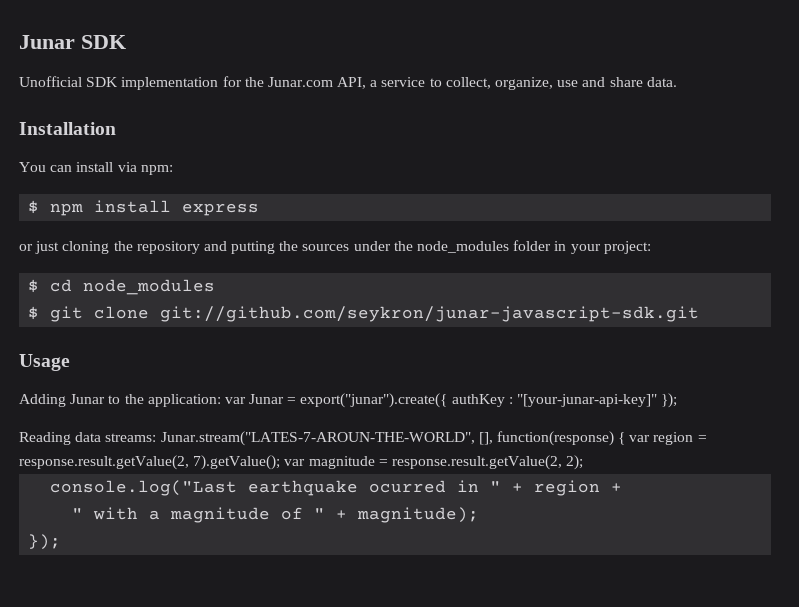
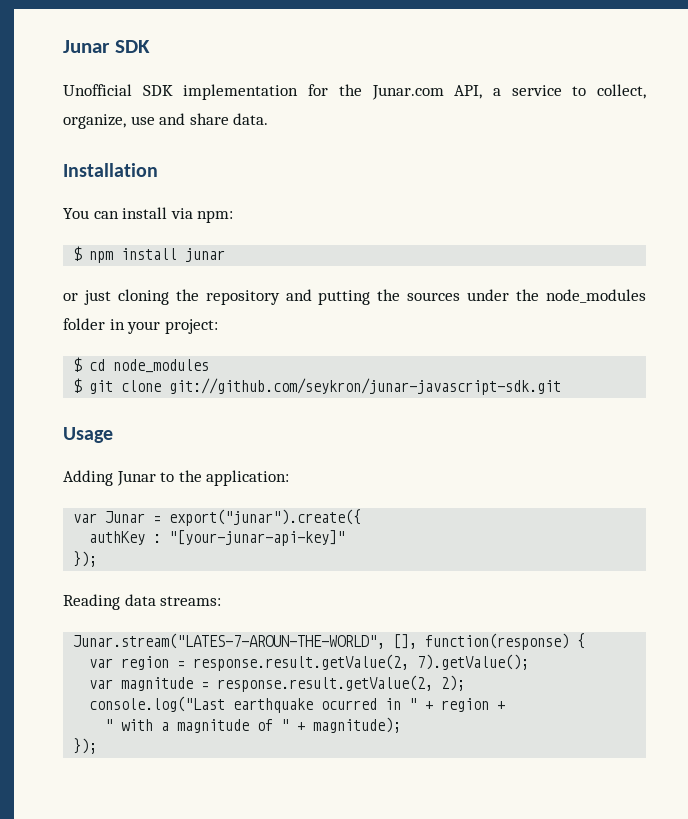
[182,203,260,216] express -> [185,248,226,262] junar
(221, 400) none -> (290, 478) //
(448, 400) none -> (362, 517) //
(658, 400) none -> (346, 538) //
(157, 437) none -> (222, 601) //
(626, 438) none -> (586, 641) //
(281, 462) none -> (530, 662) //

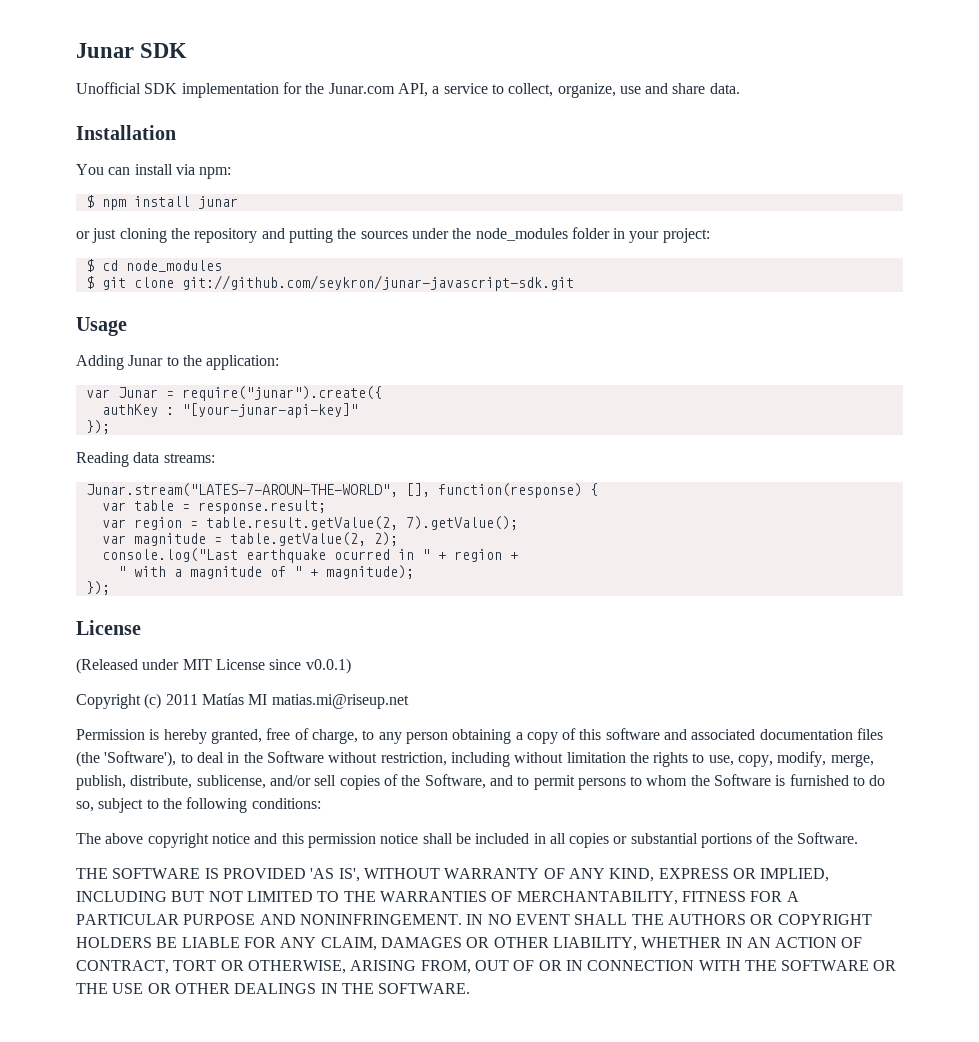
[169,509,362,526] export("junar").create({ -> [181,386,382,401] require("junar").create({
(586, 641) none -> [101,500,326,514] // var table = response.result;
[193,654,410,671] response.result.getValue(2, -> [205,516,398,530] table.result.getValue(2,
[217,675,434,692] response.result.getValue(2, -> [229,532,366,546] table.getValue(2,
(98, 746) none -> [76,620,141,635] [76,658,351,674] [76,693,409,709] [76,728,884,744] [76,751,874,767] [76,774,886,790] [76,797,321,813] [76,832,859,848] [76,868,830,882] [76,891,799,905] [76,914,872,925] [76,937,863,951] [76,960,897,974] [76,983,471,994] // License // (Released under MIT License since v0.0.1) // Copyright (c) 2011 Matías MI matias.mi@riseup.net // Permission is hereby granted, free of charge, to any person obtaining a copy of this software and associated documentation files (the 'Software'), to deal in the Software without restriction, including without limitation the rights to use, copy, modify, merge, publish, distribute, sublicense, and/or sell copies of the Software, and to permit persons to whom the Software is furnished to do so, subject to the following conditions: // The above copyright notice and this permission notice shall be included in all copies or substantial portions of the Software. // THE SOFTWARE IS PROVIDED 'AS IS', WITHOUT WARRANTY OF ANY KIND, EXPRESS OR IMPLIED, INCLUDING BUT NOT LIMITED TO THE WARRANTIES OF MERCHANTABILITY, FITNESS FOR A PARTICULAR PURPOSE AND NONINFRINGEMENT. IN NO EVENT SHALL THE AUTHORS OR COPYRIGHT HOLDERS BE LIABLE FOR ANY CLAIM, DAMAGES OR OTHER LIABILITY, WHETHER IN AN ACTION OF CONTRACT, TORT OR OTHERWISE, ARISING FROM, OUT OF OR IN CONNECTION WITH THE SOFTWARE OR THE USE OR OTHER DEALINGS IN THE SOFTWARE.

